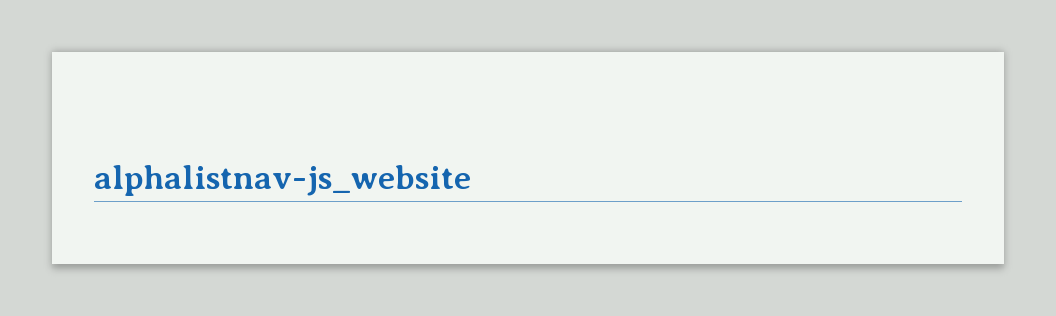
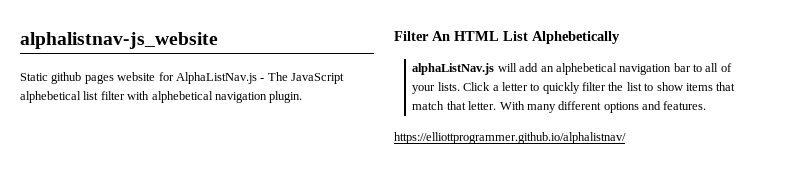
(471, 180) none -> [20,72,344,84] [20,91,303,103] [394,31,620,44] [412,63,732,75] [412,82,736,94] [412,101,707,113] [394,132,626,144] // Static github pages website for AlphaListNav.js - The JavaScript alphebetical list filter with alphebetical navigation plugin. // Filter An HTML List Alphebetically // alphaListNav.js will add an alphebetical navigation bar to all of your lists. Click a letter to quickly filter the list to show items that match that letter. With many different options and features. // https://elliottprogrammer.github.io/alphalistnav/

